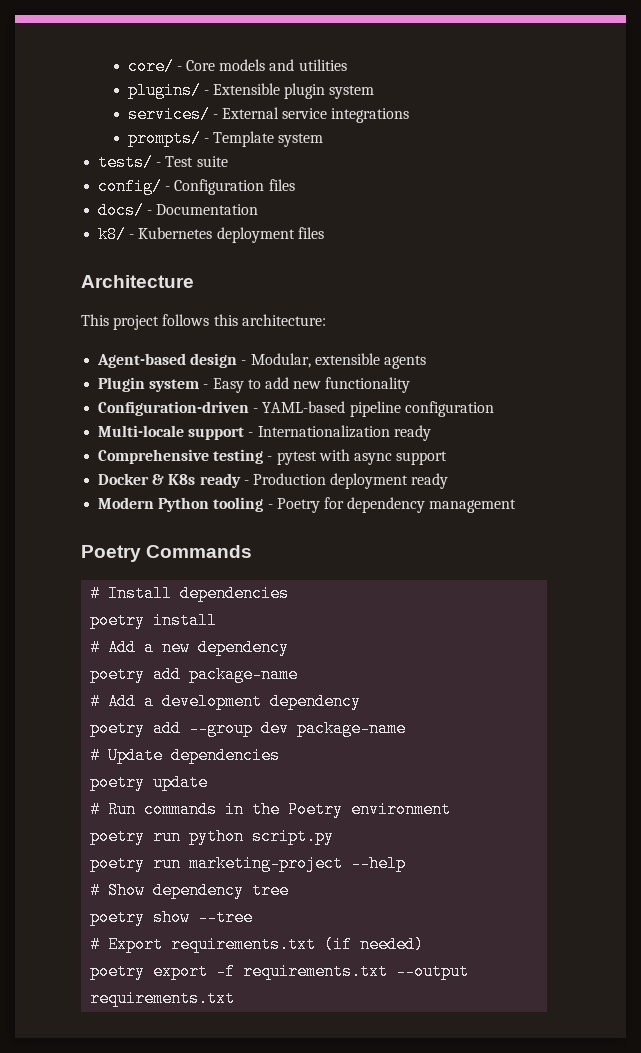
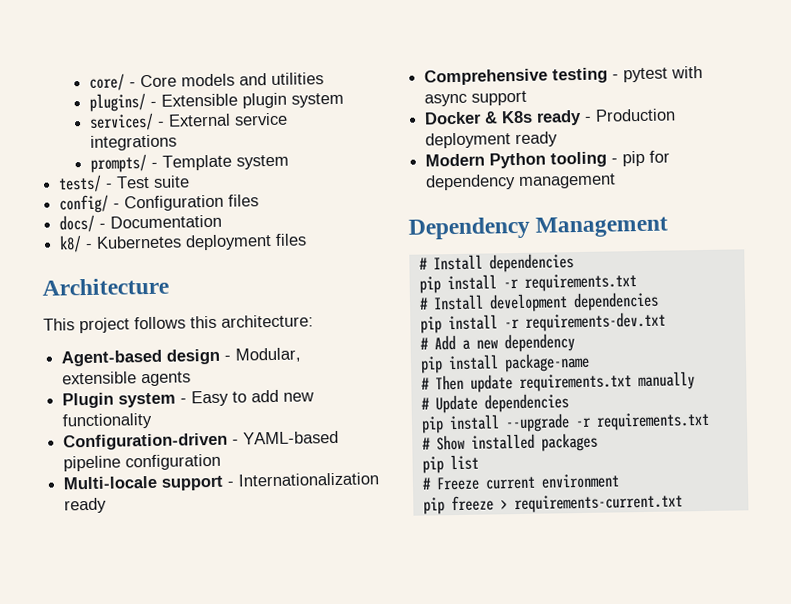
[276,498,320,513] Poetry -> [622,150,646,167] pip
[81,545,253,562] Poetry Commands -> [408,215,669,240] Dependency Management
[90,612,218,629] poetry install -> [418,273,637,294] [418,291,659,313] [419,311,666,334] pip install -r requirements.txt // # Install development dependencies // pip install -r requirements-dev.txt
[90,666,299,683] [90,693,362,710] [90,720,407,737] [90,747,281,764] [90,774,209,791] [90,801,452,818] [90,828,335,845] [90,855,407,872] [90,882,290,899] [90,909,254,926] [90,936,425,953] [90,963,470,980] [90,990,236,1007] poetry add package-name // # Add a development dependency // poetry add --group dev package-name // # Update dependencies // poetry update // # Run commands in the Poetry environment // poetry run python script.py // poetry run marketing-project --help // # Show dependency tree // poetry show --tree // # Export requirements.txt (if needed) // poetry export -f requirements.txt --output requirements.txt -> [419,352,590,374] [420,371,695,393] [420,393,569,414] [420,411,710,434] [421,432,598,452] [421,454,479,474] [421,473,620,491] [422,493,683,515] pip install package-name // # Then update requirements.txt manually // # Update dependencies // pip install --upgrade -r requirements.txt // # Show installed packages // pip list // # Freeze current environment // pip freeze > requirements-current.txt

